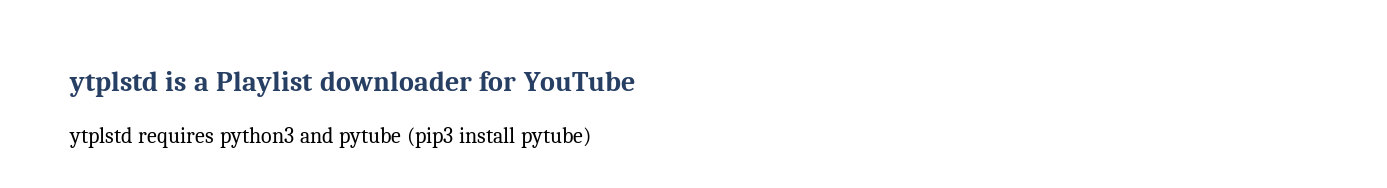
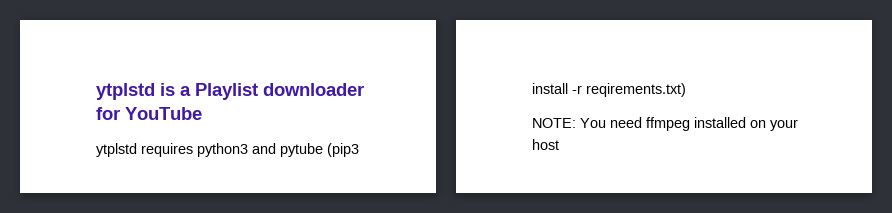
[520,127,591,148] pytube) -> [572,83,686,97] [532,117,798,131] [532,139,559,150] -r reqirements.txt) // NOTE: You need ffmpeg installed on your host

